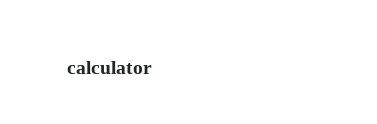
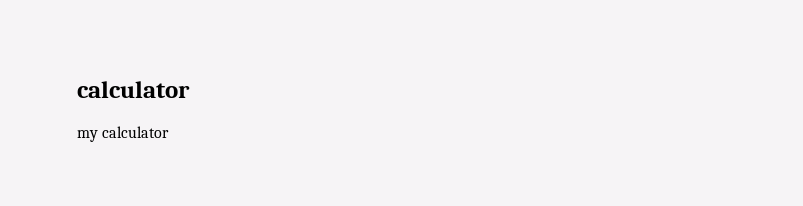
[67,61,152,74] calculator -> [77,81,190,98] [77,126,170,142] calculator // my calculator

